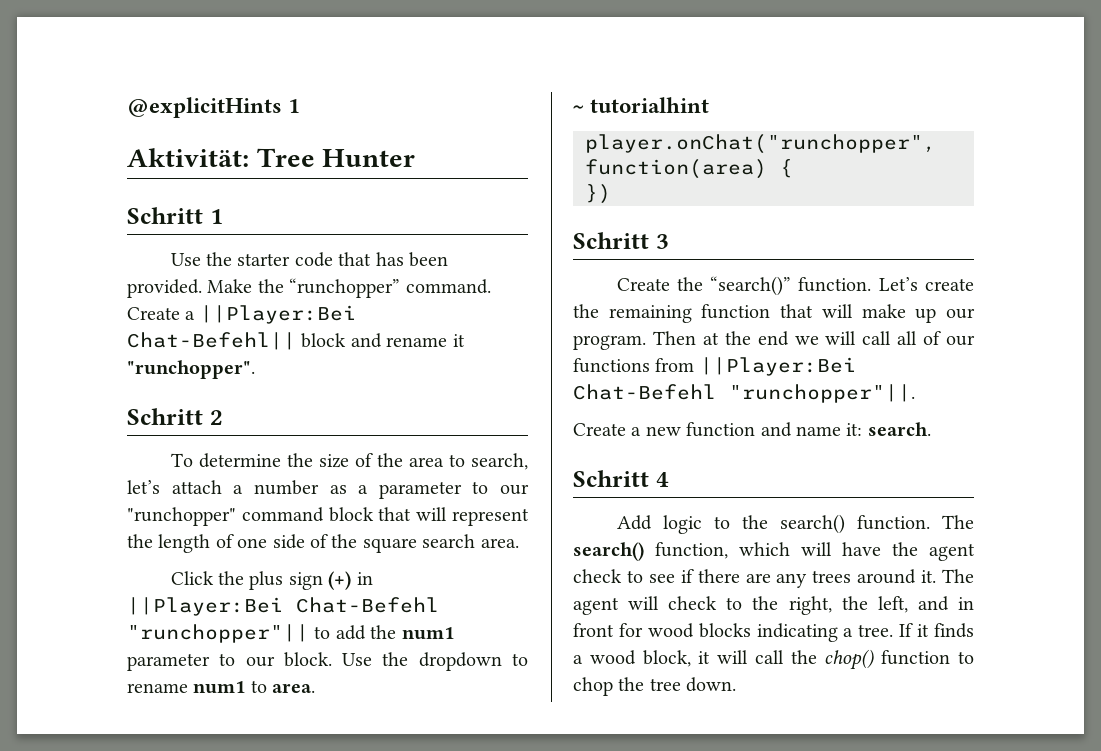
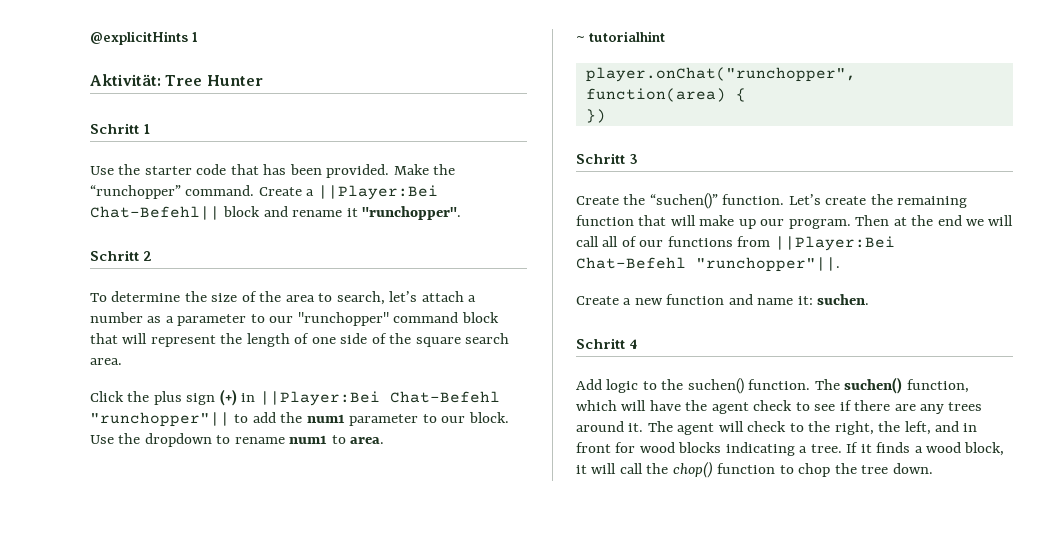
[710,276,792,296] “search()” -> [649,193,718,209] “suchen()”
[867,422,931,436] search. -> [817,294,870,305] suchen.
[779,514,845,534] search() -> [687,378,744,394] suchen()
[573,542,644,561] search() -> [844,377,903,394] suchen()

